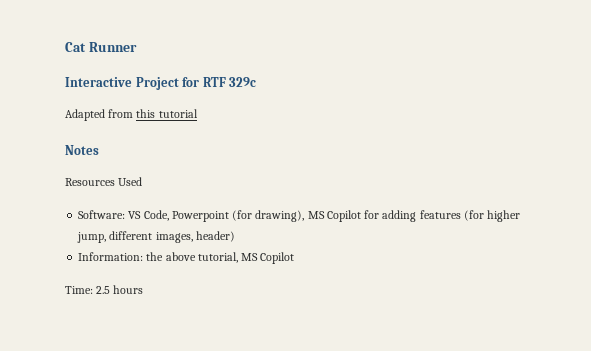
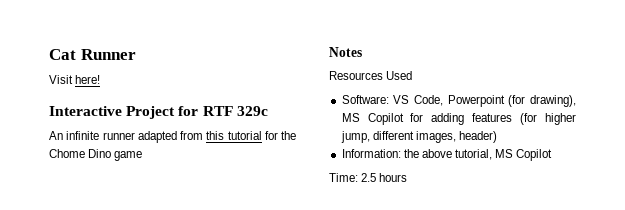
(137, 47) none -> [49,75,101,84] // Visit here!
[65,109,105,121] Adapted -> [49,131,177,143] An infinite runner adapted
(198, 113) none -> [264,131,296,140] [49,149,143,161] for the Chome Dino game

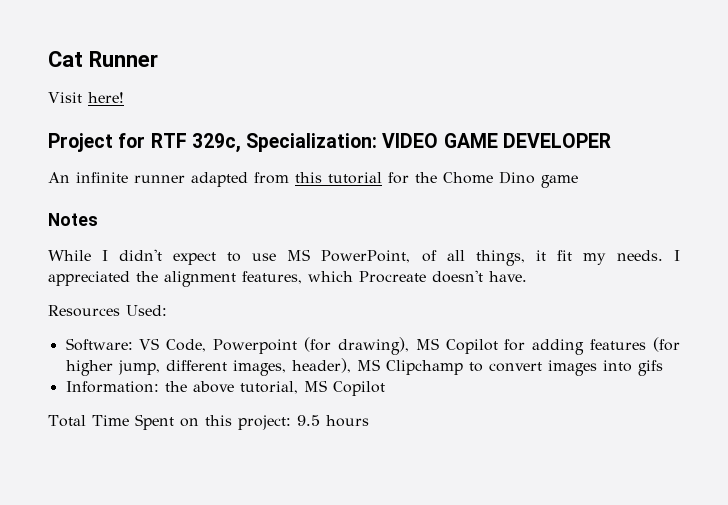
[49,106,122,116] Interactive -> (124, 97) none
[236,106,268,116] 329c -> [191,133,611,153] 329c, Specialization: VIDEO GAME DEVELOPER
(362, 52) none -> [48,249,681,266] [48,270,527,287] // While I didn't expect to use MS PowerPoint, of all things, it fit my needs. I appreciated the alignment features, which Procreate doesn't have.
[386,71,413,80] Used -> [126,305,167,316] Used:
[458,131,497,143] header) -> [291,358,663,376] header), MS Clipchamp to convert images into gifs
[329,173,377,182] Time: 2.5 -> [48,414,320,430] Total Time Spent on this project: 9.5

